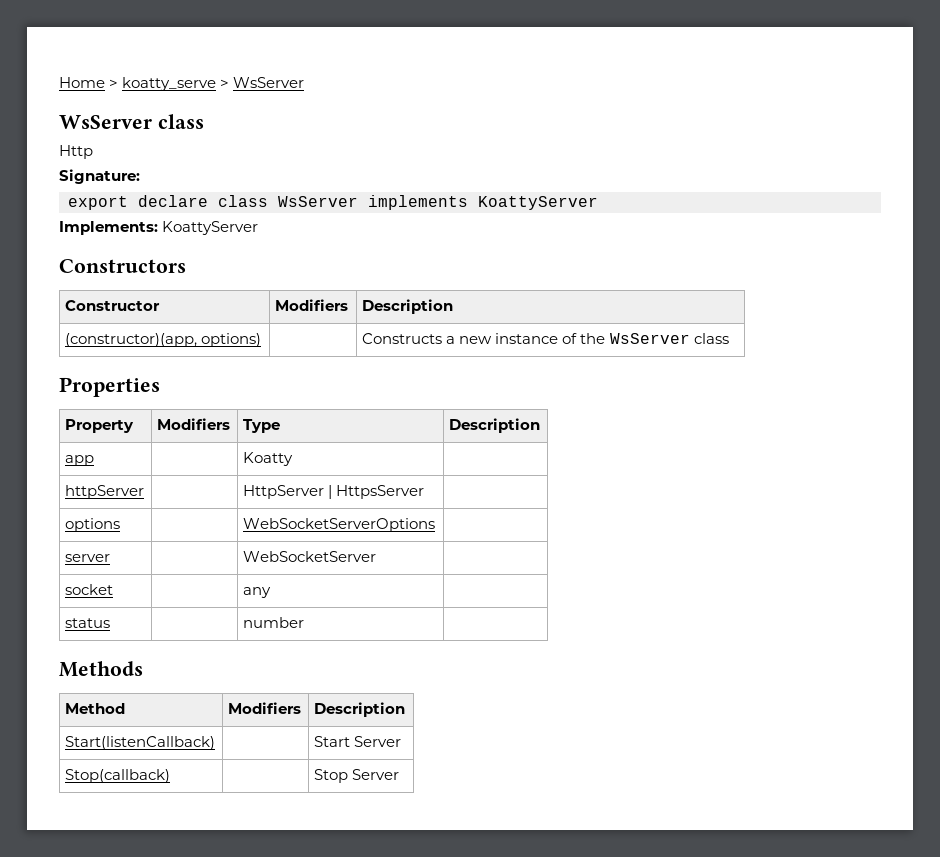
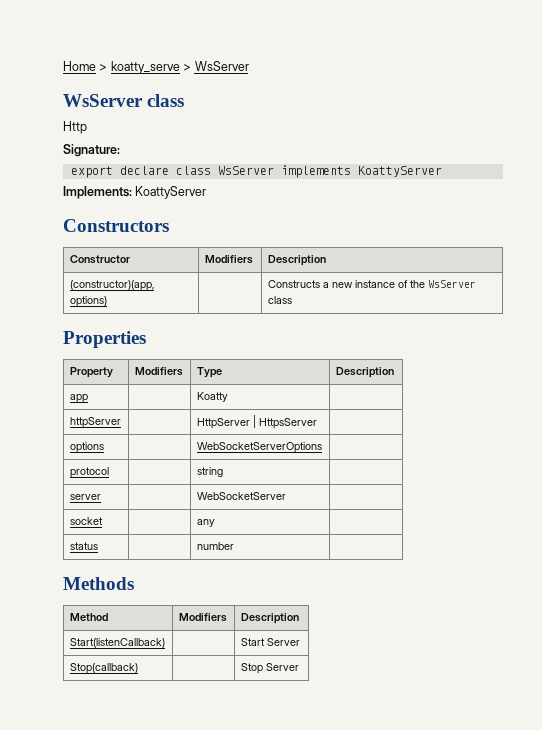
(436, 525) none -> [69,467,109,478] [196,467,223,477] // protocol | | string |

